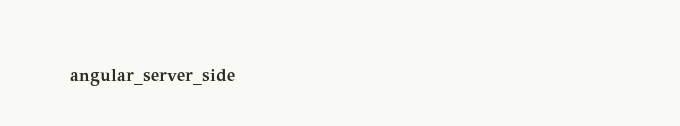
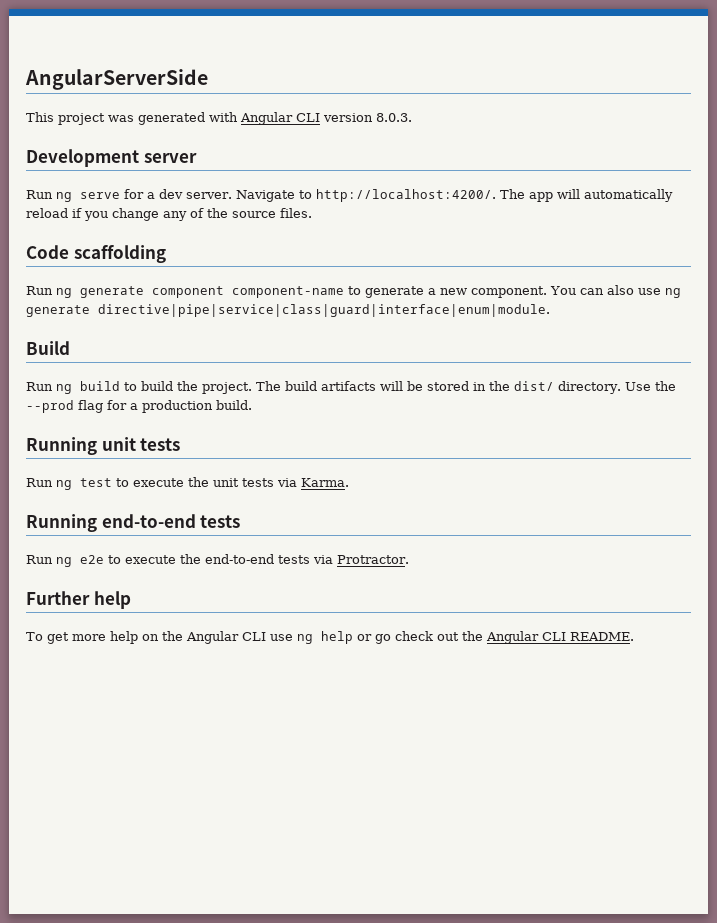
[70,69,235,86] angular_server_side -> [25,69,208,90] [26,112,412,125] [26,149,197,167] [26,189,673,202] [26,208,312,221] [26,245,166,263] [26,285,681,298] [26,304,550,317] [26,341,70,355] [26,381,676,394] [26,400,252,413] [26,437,181,455] [26,477,349,490] [26,514,241,532] [26,554,409,567] [26,591,131,609] [26,631,634,644] AngularServerSide // This project was generated with Angular CLI version 8.0.3. // Development server // Run ng serve for a dev server. Navigate to http://localhost:4200/. The app will automatically reload if you change any of the source files. // Code scaffolding // Run ng generate component component-name to generate a new component. You can also use ng generate directive|pipe|service|class|guard|interface|enum|module. // Build // Run ng build to build the project. The build artifacts will be stored in the dist/ directory. Use the --prod flag for a production build. // Running unit tests // Run ng test to execute the unit tests via Karma. // Running end-to-end tests // Run ng e2e to execute the end-to-end tests via Protractor. // Further help // To get more help on the Angular CLI use ng help or go check out the Angular CLI README.

